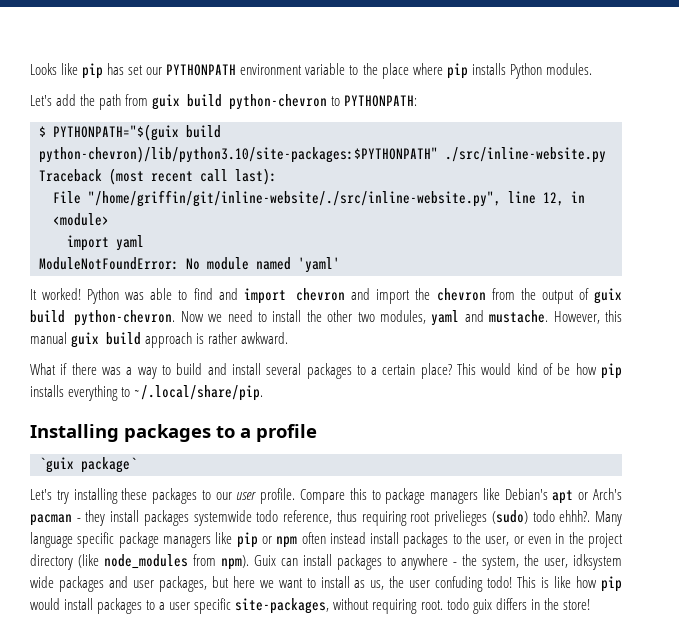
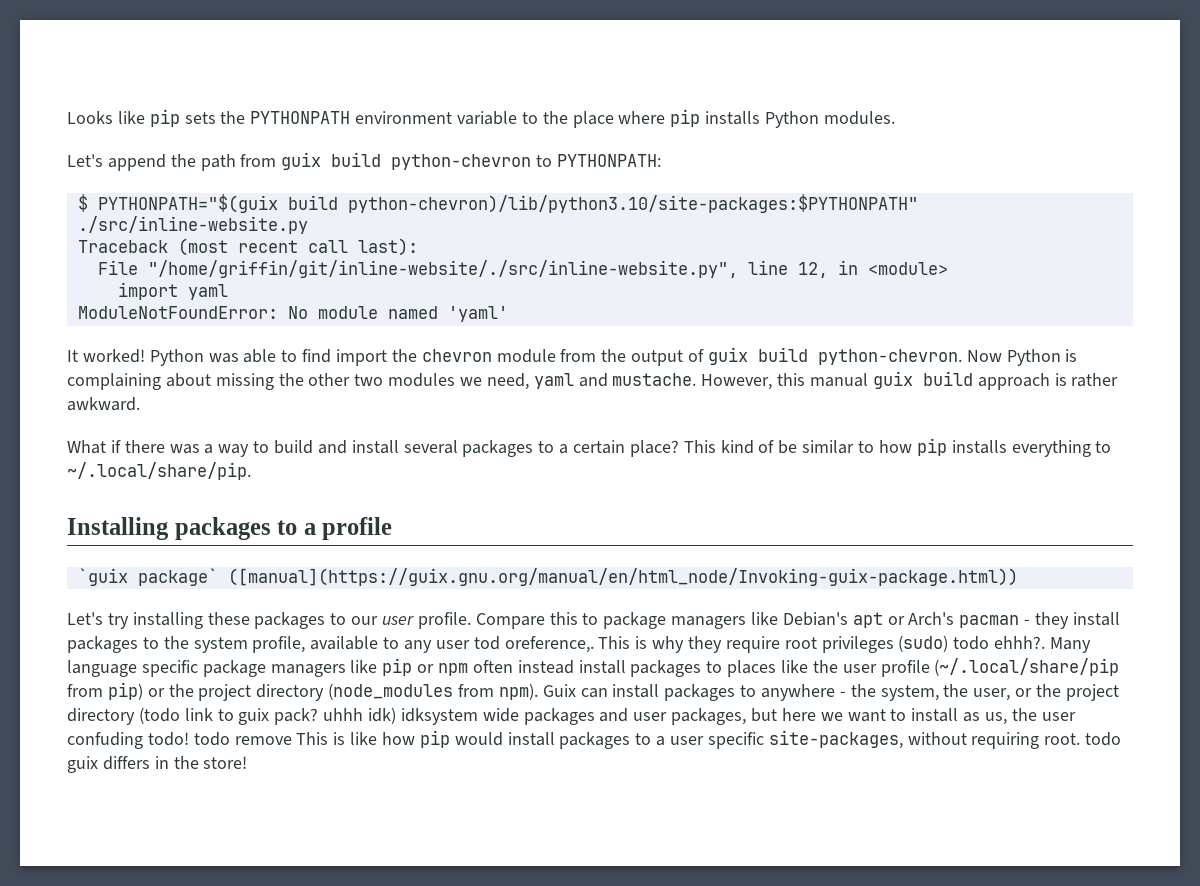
[107,63,163,75] has set our -> [184,111,246,124] sets the
[56,94,77,106] add -> [107,154,166,171] append
[218,288,371,304] and import chevron and -> (332, 356) none
(486, 294) none -> [496,349,556,363] module
[208,310,426,324] we need to install the other two modules, -> [1006,349,1078,366] [67,373,529,390] Python is complaining about missing the other two modules we need,
[481,363,512,375] would -> (716, 446) none
(571, 369) none -> [802,440,875,454] similar to
(137, 465) none -> [227,568,1018,586] ([manual](https://guix.gnu.org/manual/en/html_node/Invoking-guix-package.html))
[193,510,488,526] systemwide todo reference, thus requiring root privelieges -> [142,636,894,653] to the system profile, available to any user tod oreference,. This is why they require root privileges
[466,532,623,548] [30,554,188,570] the user, or even in the project directory (like node_modules -> [727,658,1120,677] [67,682,454,701] places like the user profile (~/.local/share/pip from pip) or the project directory (node_modules
(568, 563) none -> [1015,684,1119,701] [67,707,397,725] or the project directory (todo link to guix pack? uhhh idk)
(513, 582) none -> [193,732,292,746] todo remove

